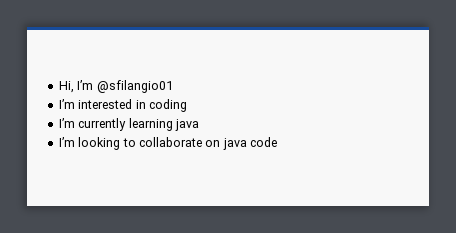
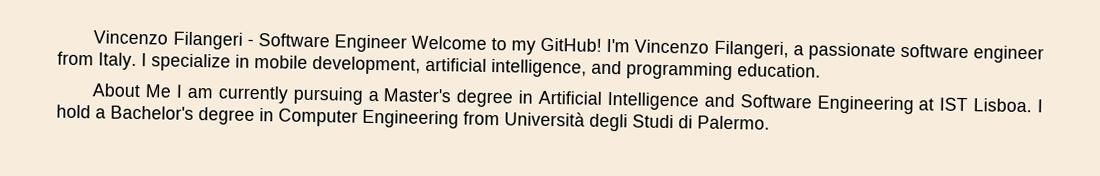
[58,80,173,93] [58,99,187,112] [58,118,199,131] [58,137,277,150] Hi, I’m @sfilangio01 // I’m interested in coding // I’m currently learning java // I’m looking to collaborate on java code -> [93,30,1044,64] [57,51,821,81] [92,83,1043,115] [56,104,770,132] Vincenzo Filangeri - Software Engineer Welcome to my GitHub! I'm Vincenzo Filangeri, a passionate software engineer from Italy. I specialize in mobile development, artificial intelligence, and programming education. // About Me I am currently pursuing a Master's degree in Artificial Intelligence and Software Engineering at IST Lisboa. I hold a Bachelor's degree in Computer Engineering from Università degli Studi di Palermo.

